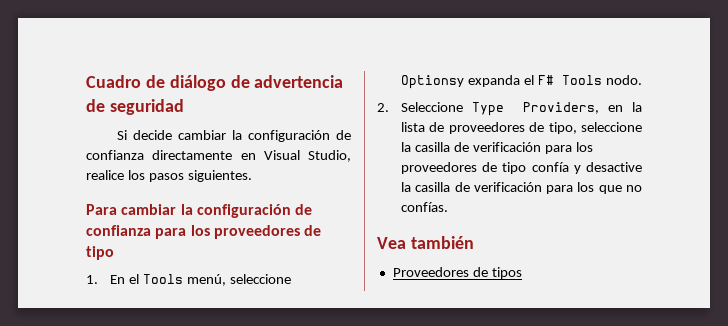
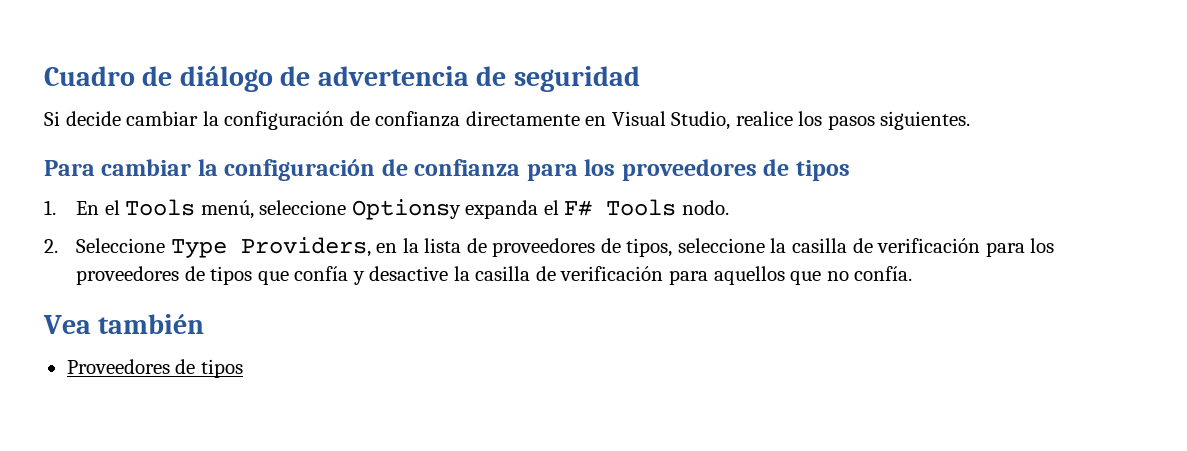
[86,246,114,260] tipo -> [795,160,850,181] tipos
[548,122,577,134] tipo, -> [626,238,673,257] tipos,
[502,162,527,174] tipo -> [210,266,289,285] tipos que
[577,182,595,192] los -> [713,266,785,285] aquellos
[401,202,449,212] confías. -> [854,266,913,281] confía.

